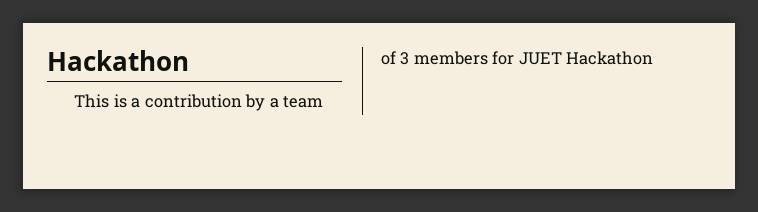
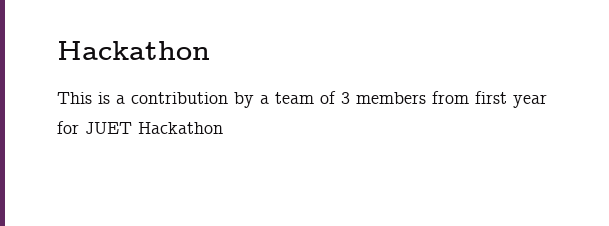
(488, 58) none -> [432,91,547,108] from first year

